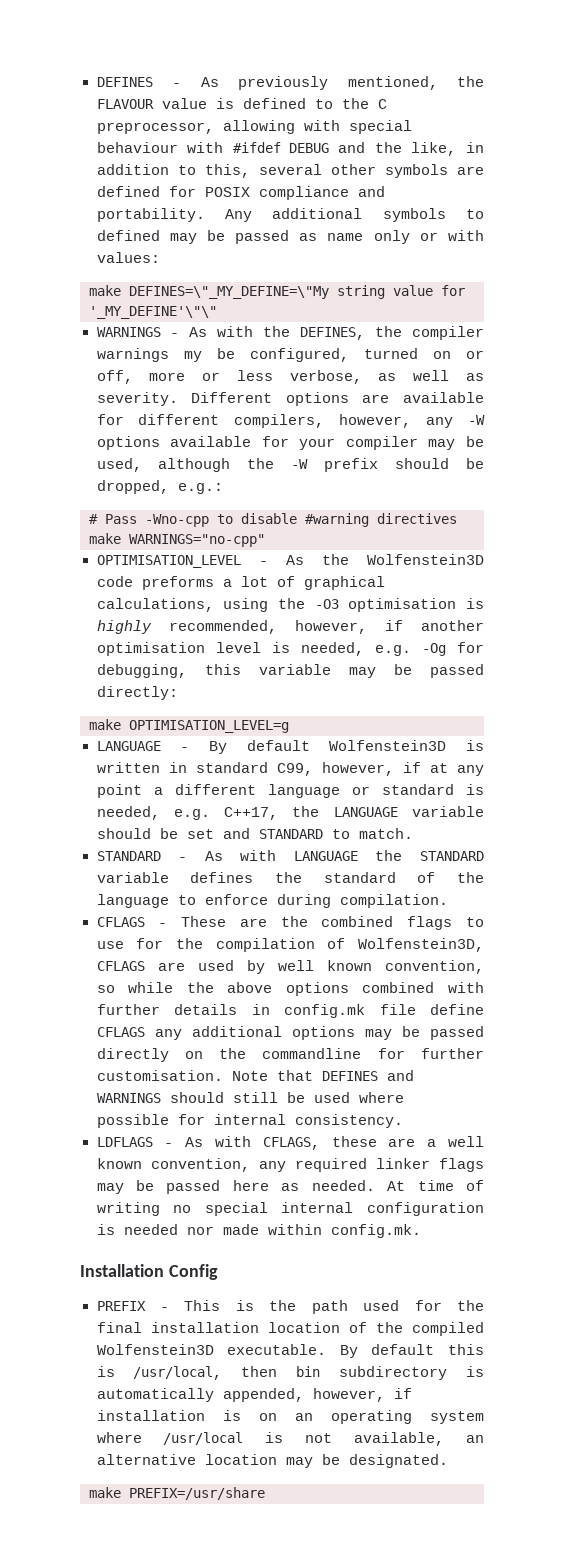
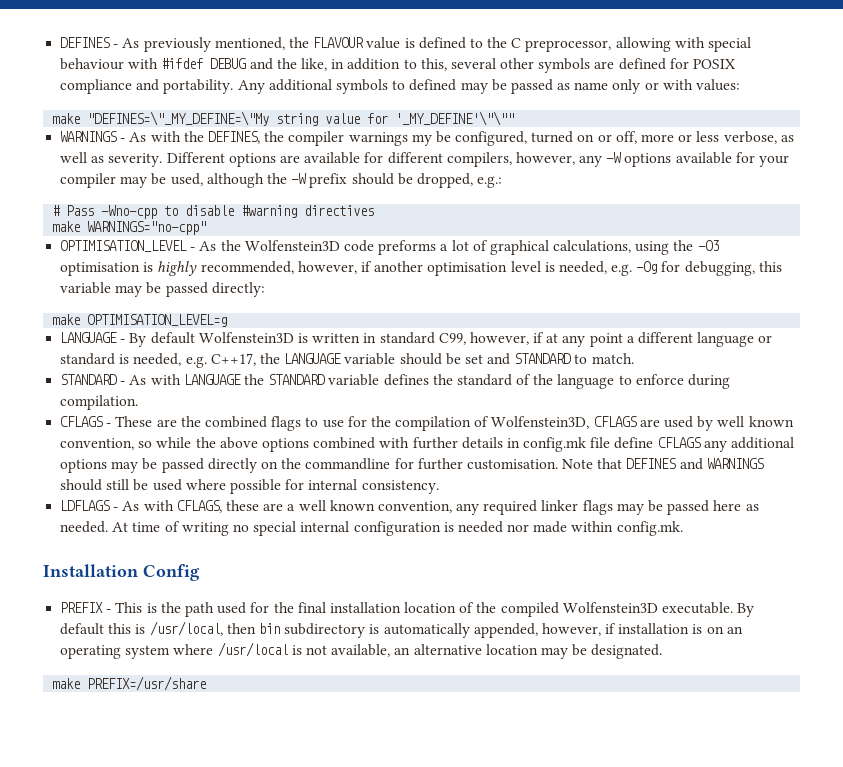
[129,286,329,299] DEFINES=\"_MY_DEFINE=\"My -> [87,111,270,126] "DEFINES=\"_MY_DEFINE=\"My
[89,306,217,319] '_MY_DEFINE'\"\" -> [395,111,515,126] '_MY_DEFINE'\"\""

